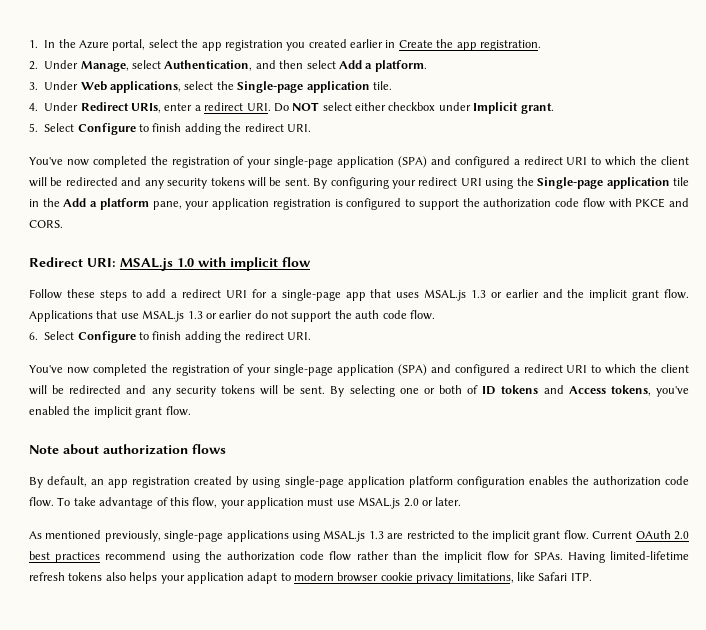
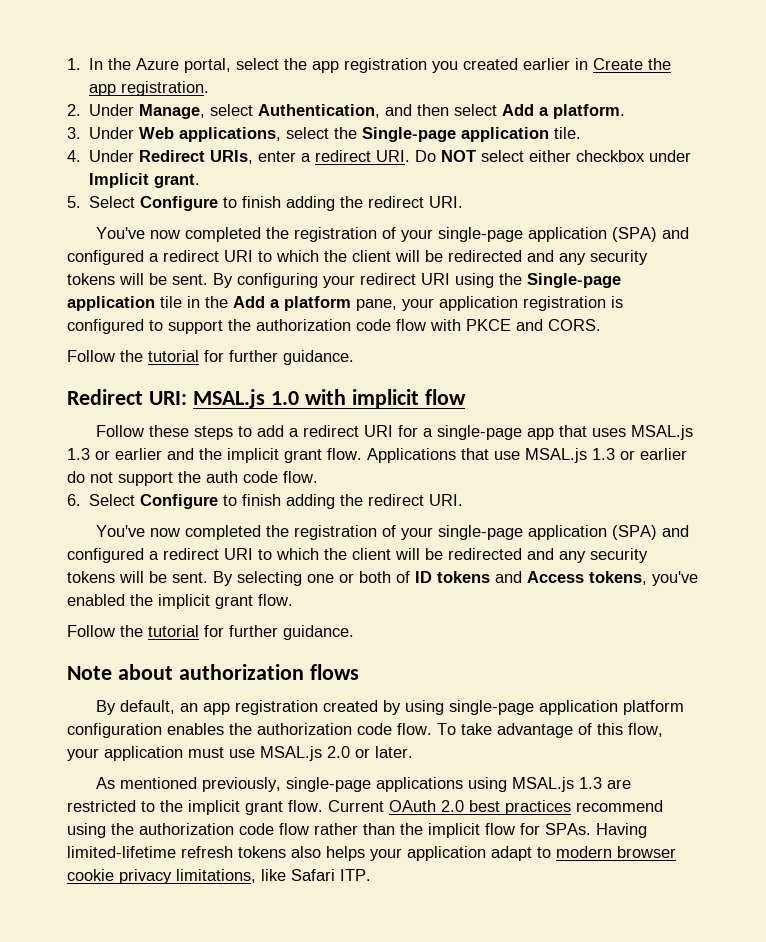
(63, 224) none -> [67,350,354,365] // Follow the tutorial for further guidance.
(191, 411) none -> [67,625,354,640] // Follow the tutorial for further guidance.

